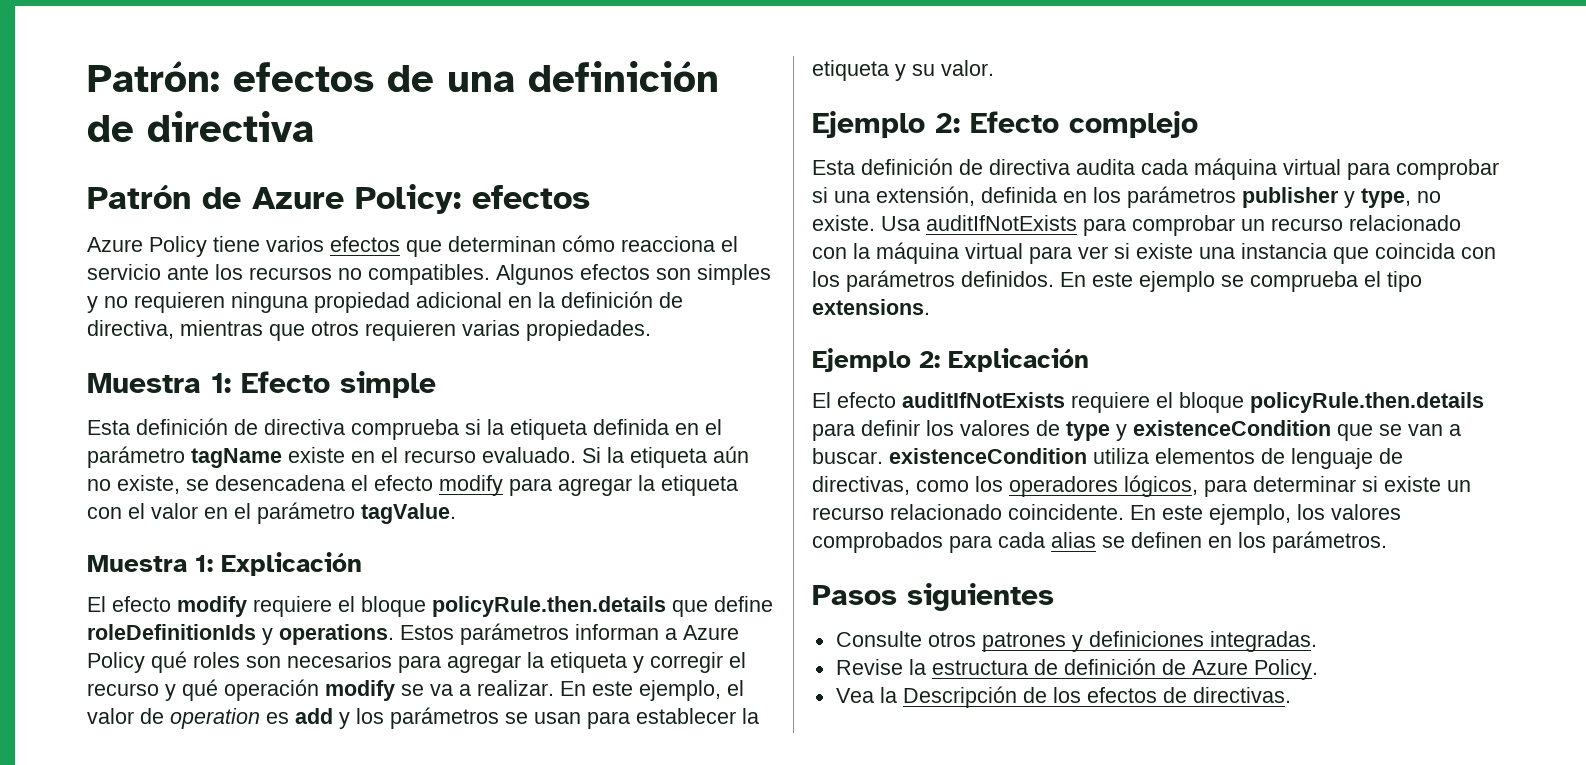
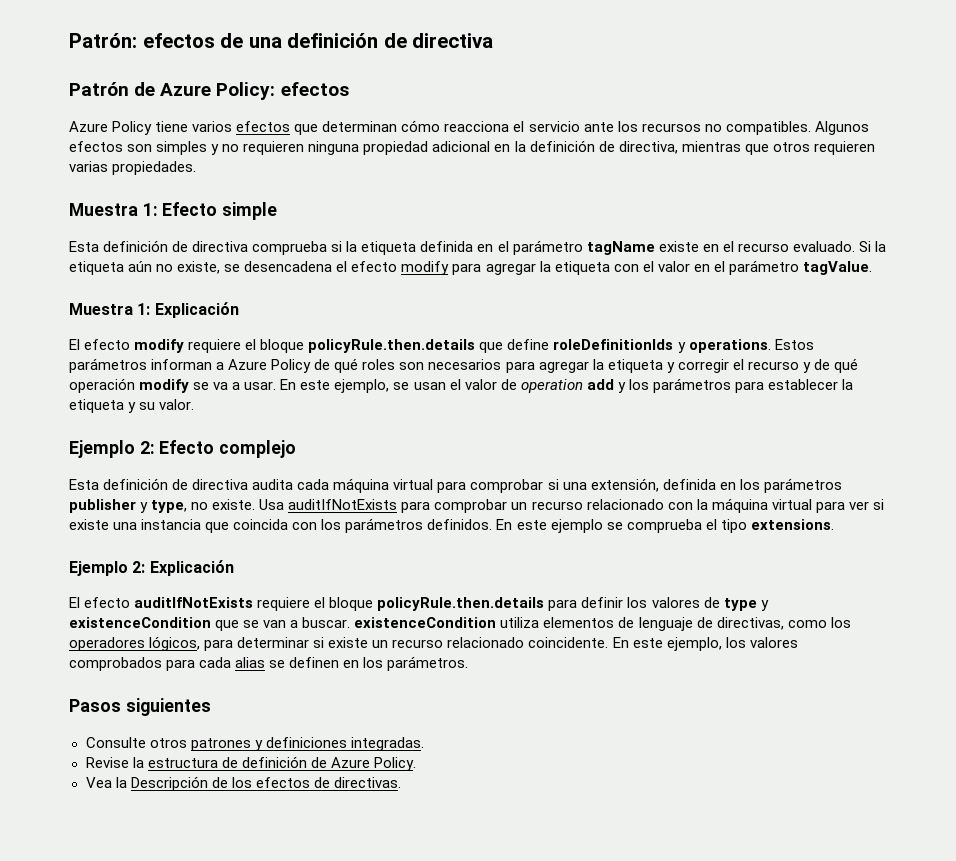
(145, 662) none -> [314,359,331,370] de
(176, 692) none -> [813,359,830,370] de
[477,680,721,701] realizar. En este ejemplo, -> [244,379,446,393] usar. En este ejemplo, se usan
[266,712,289,724] es -> (583, 386) none
[505,712,581,724] se usan -> (731, 385) none

